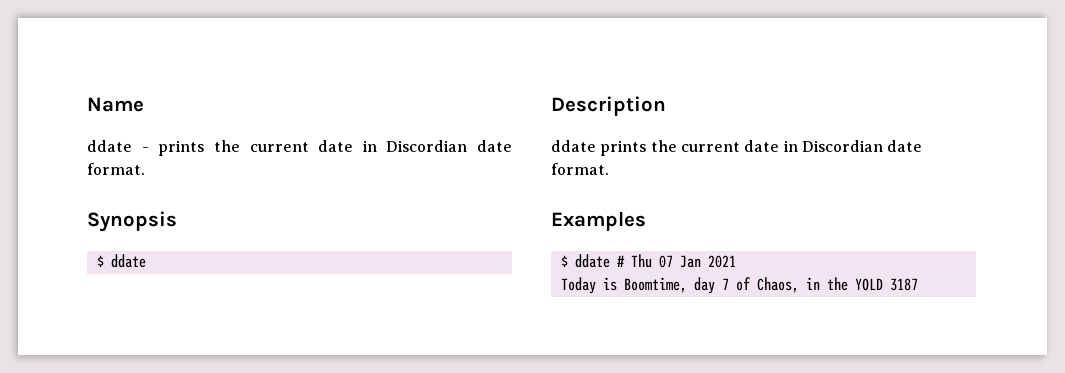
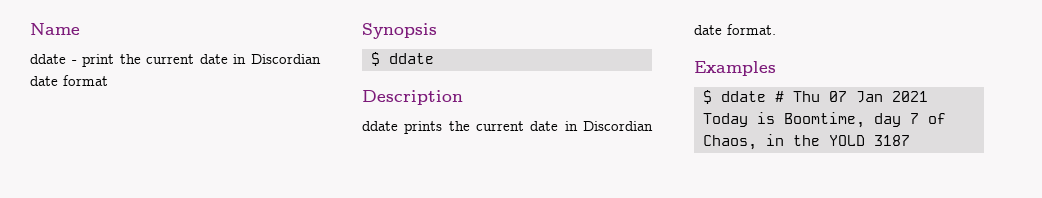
[158,140,512,156] [87,163,145,175] prints the current date in Discordian date format. -> [82,54,321,67] [30,75,108,86] print the current date in Discordian date format

